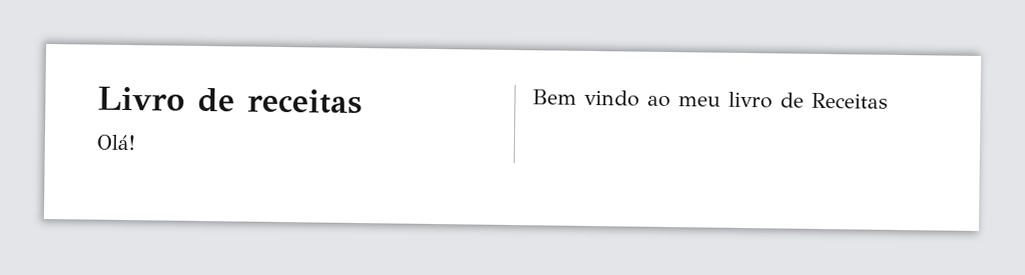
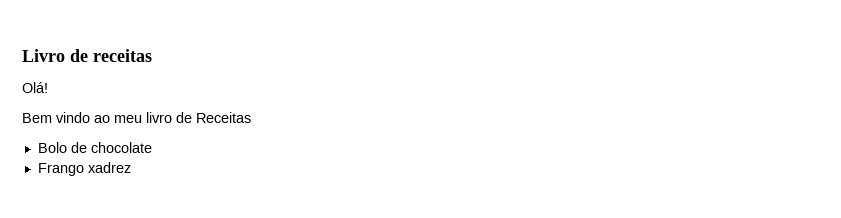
(888, 100) none -> [37,142,152,153] [37,162,131,176] // Bolo de chocolate // Frango xadrez

